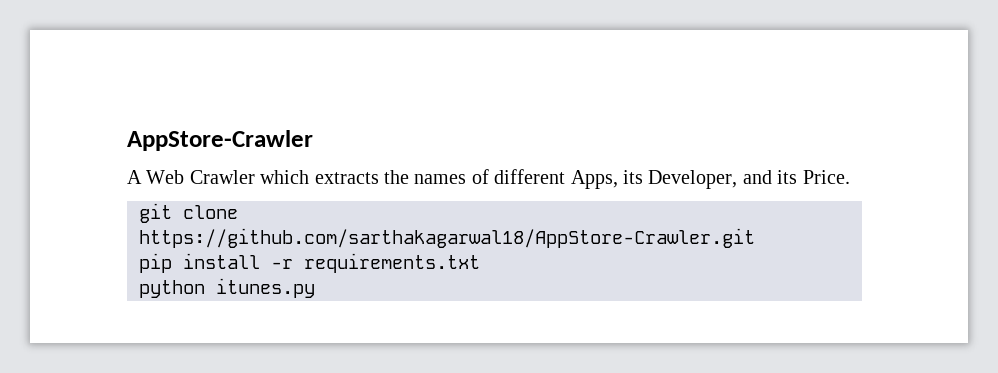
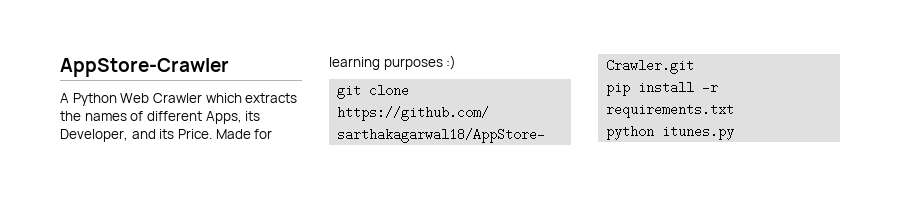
(142, 177) none -> [72,93,117,106] Python
(850, 177) none -> [215,129,273,139] [329,55,457,70] Made for learning purposes :)

